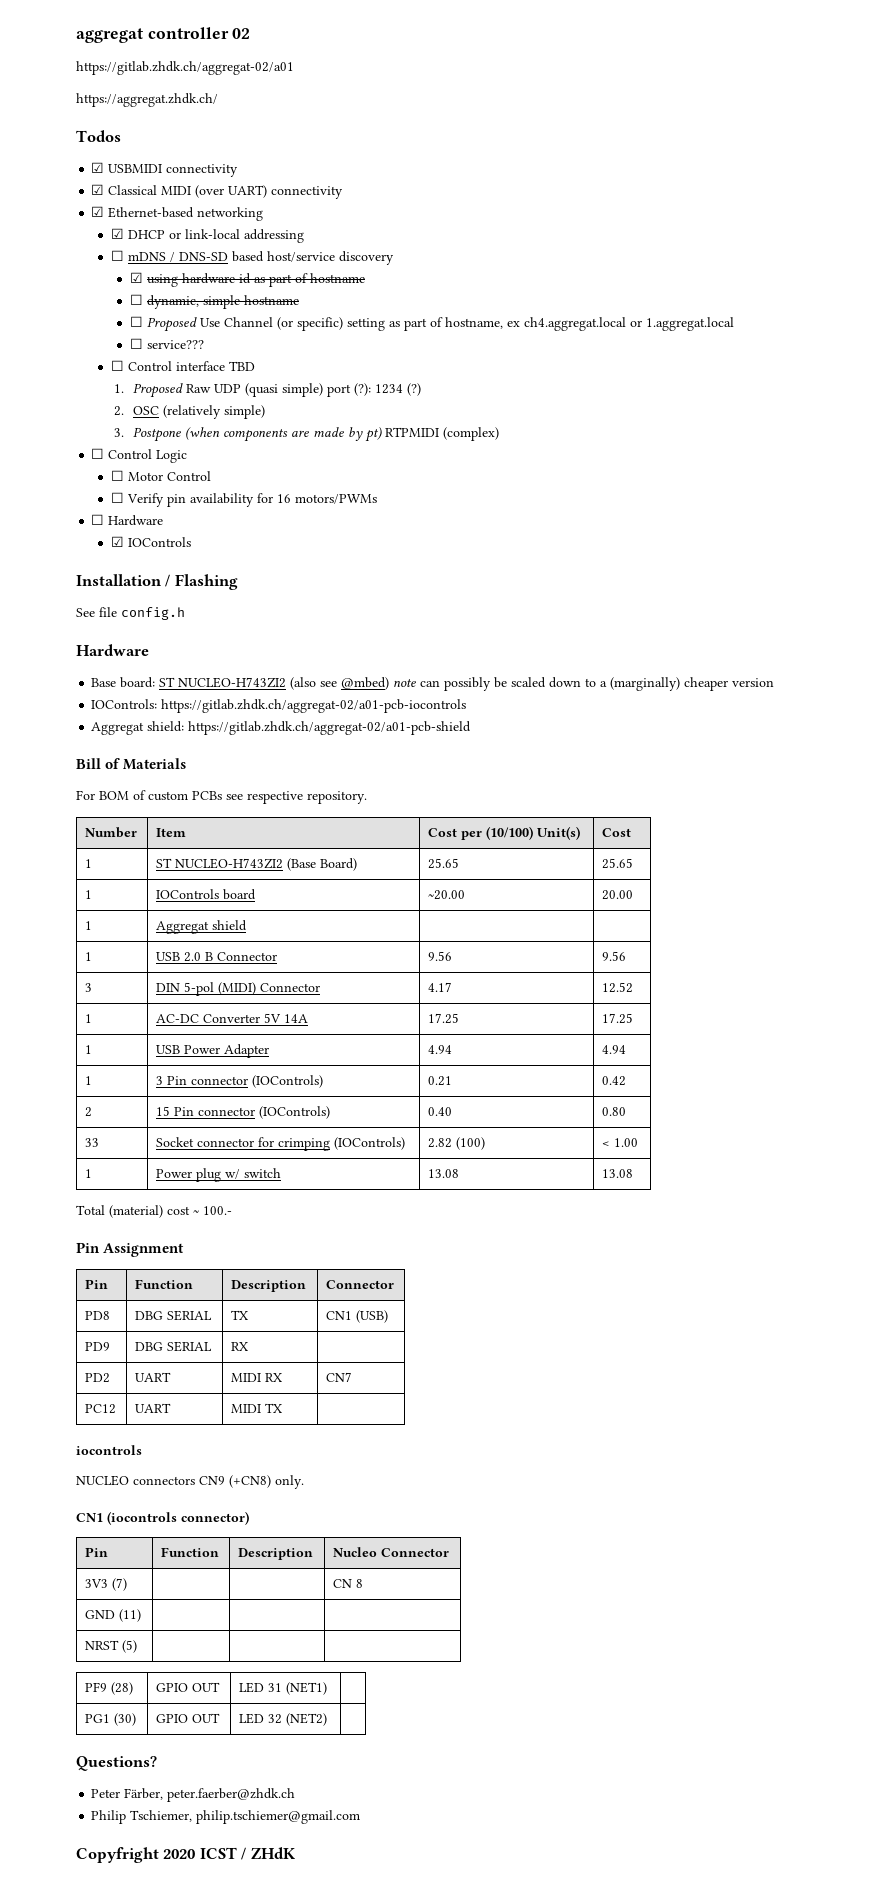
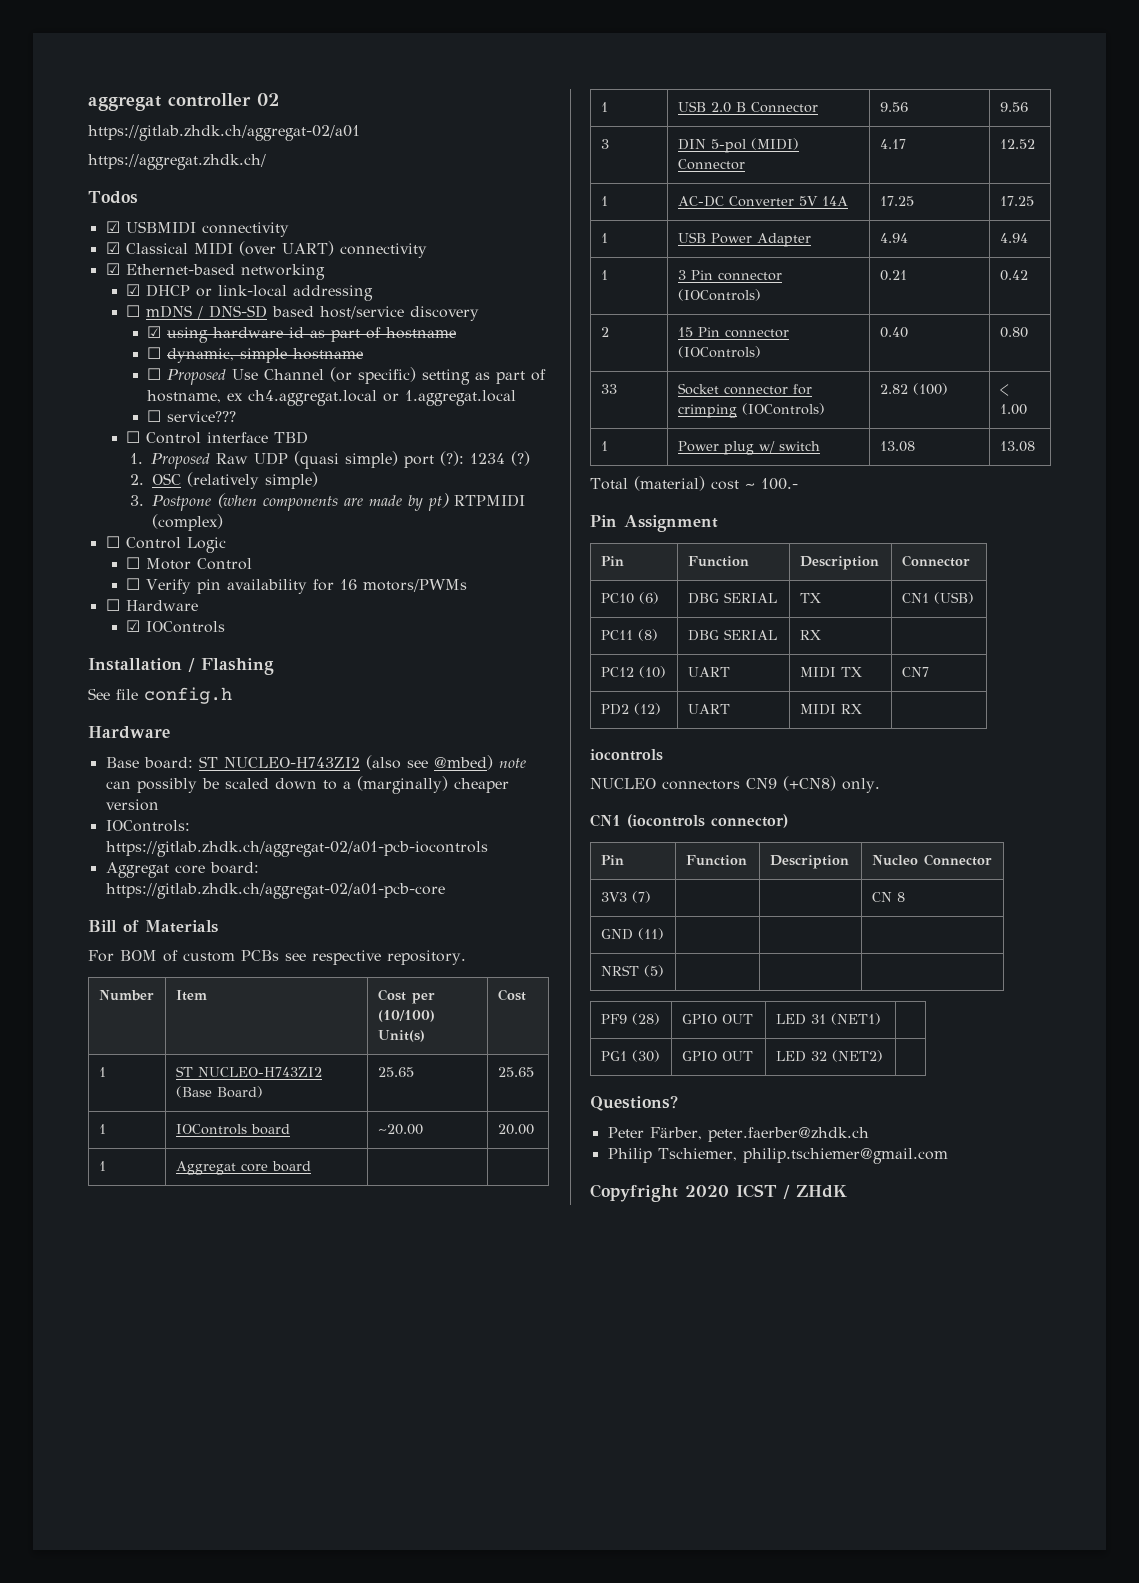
[147,721,472,735] shield: https://gitlab.zhdk.ch/aggregat-02/a01-pcb-shield -> [174,862,259,874] [105,883,445,899] core board: https://gitlab.zhdk.ch/aggregat-02/a01-pcb-core
[212,920,248,931] shield -> [240,1161,311,1172] core board
[85,1311,111,1320] PD8 -> [600,592,659,604] PC10 (6)
[85,1342,111,1351] PD9 -> [600,629,658,641] PC11 (8)
(250, 1346) none -> [600,666,666,678] [687,667,730,677] [799,667,862,678] [901,667,929,677] // PC12 (10) | UART | MIDI TX | CN7
(111, 1378) none -> [633,703,661,715] (12)
[326,1372,353,1382] [85,1404,117,1414] [135,1403,172,1413] [231,1403,284,1413] | CN7 // PC12 | UART | MIDI TX -> (862, 709) none

